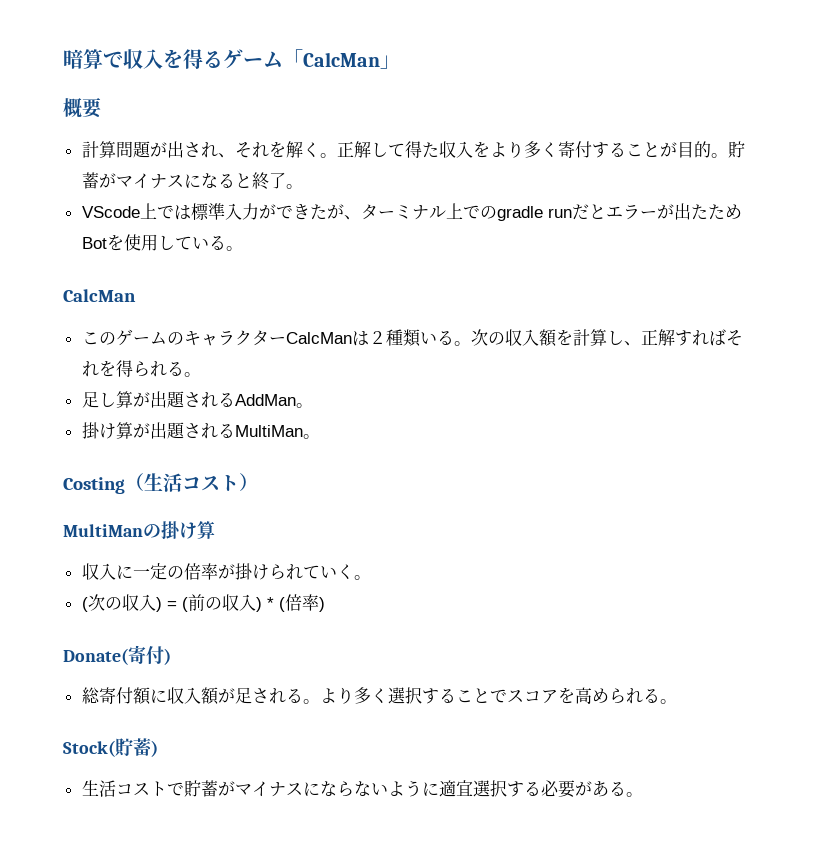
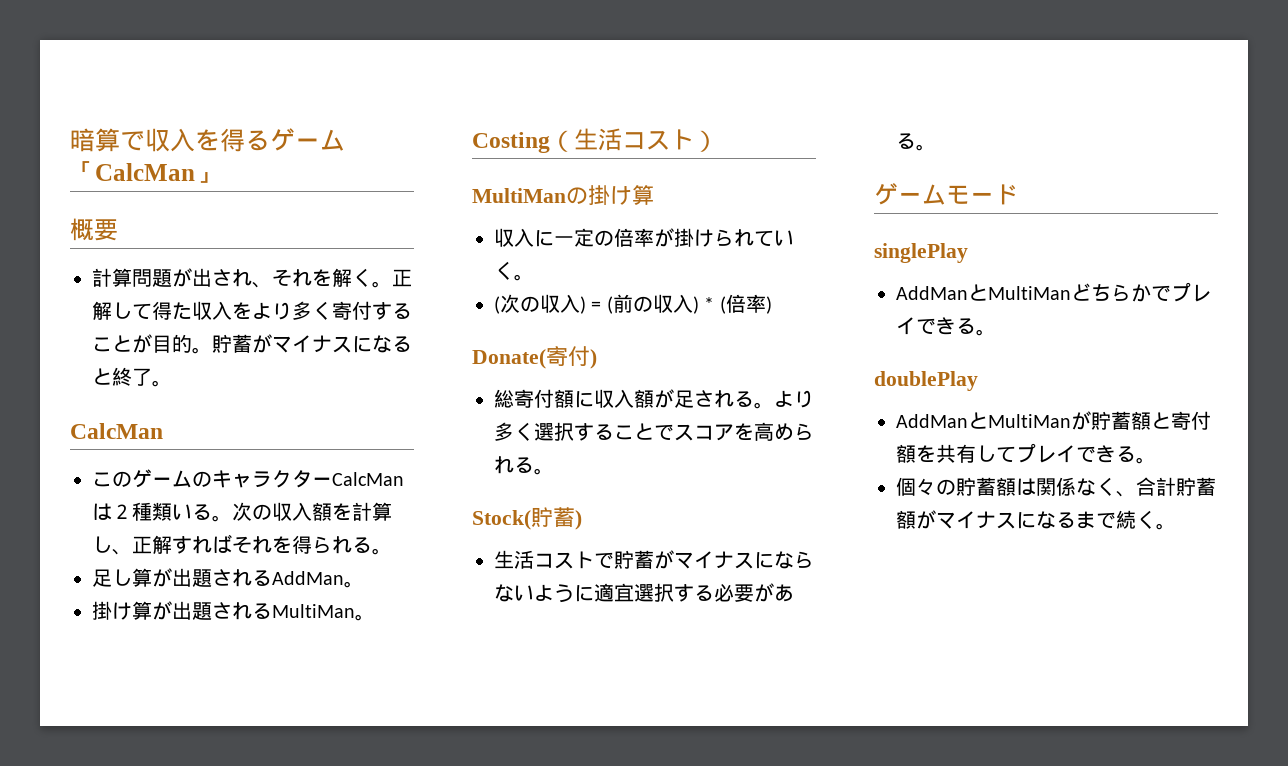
[81,203,742,221] [81,234,243,251] // VScode上では標準入力ができたが、ターミナル上でのgradle runだとエラーが出たためBotを使用している。 -> (172, 383) none
(643, 794) none -> [874,183,1018,205] [874,243,968,263] [896,282,1211,302] [896,317,996,336] [874,371,978,391] [896,411,1211,430] [896,443,1156,464] [896,477,1216,497] [896,510,1176,530] // ゲームモード // singlePlay // AddManとMultiManどちらかでプレイできる。 // doublePlay // AddManとMultiManが貯蓄額と寄付額を共有してプレイできる。 // 個々の貯蓄額は関係なく、合計貯蓄額がマイナスになるまで続く。

